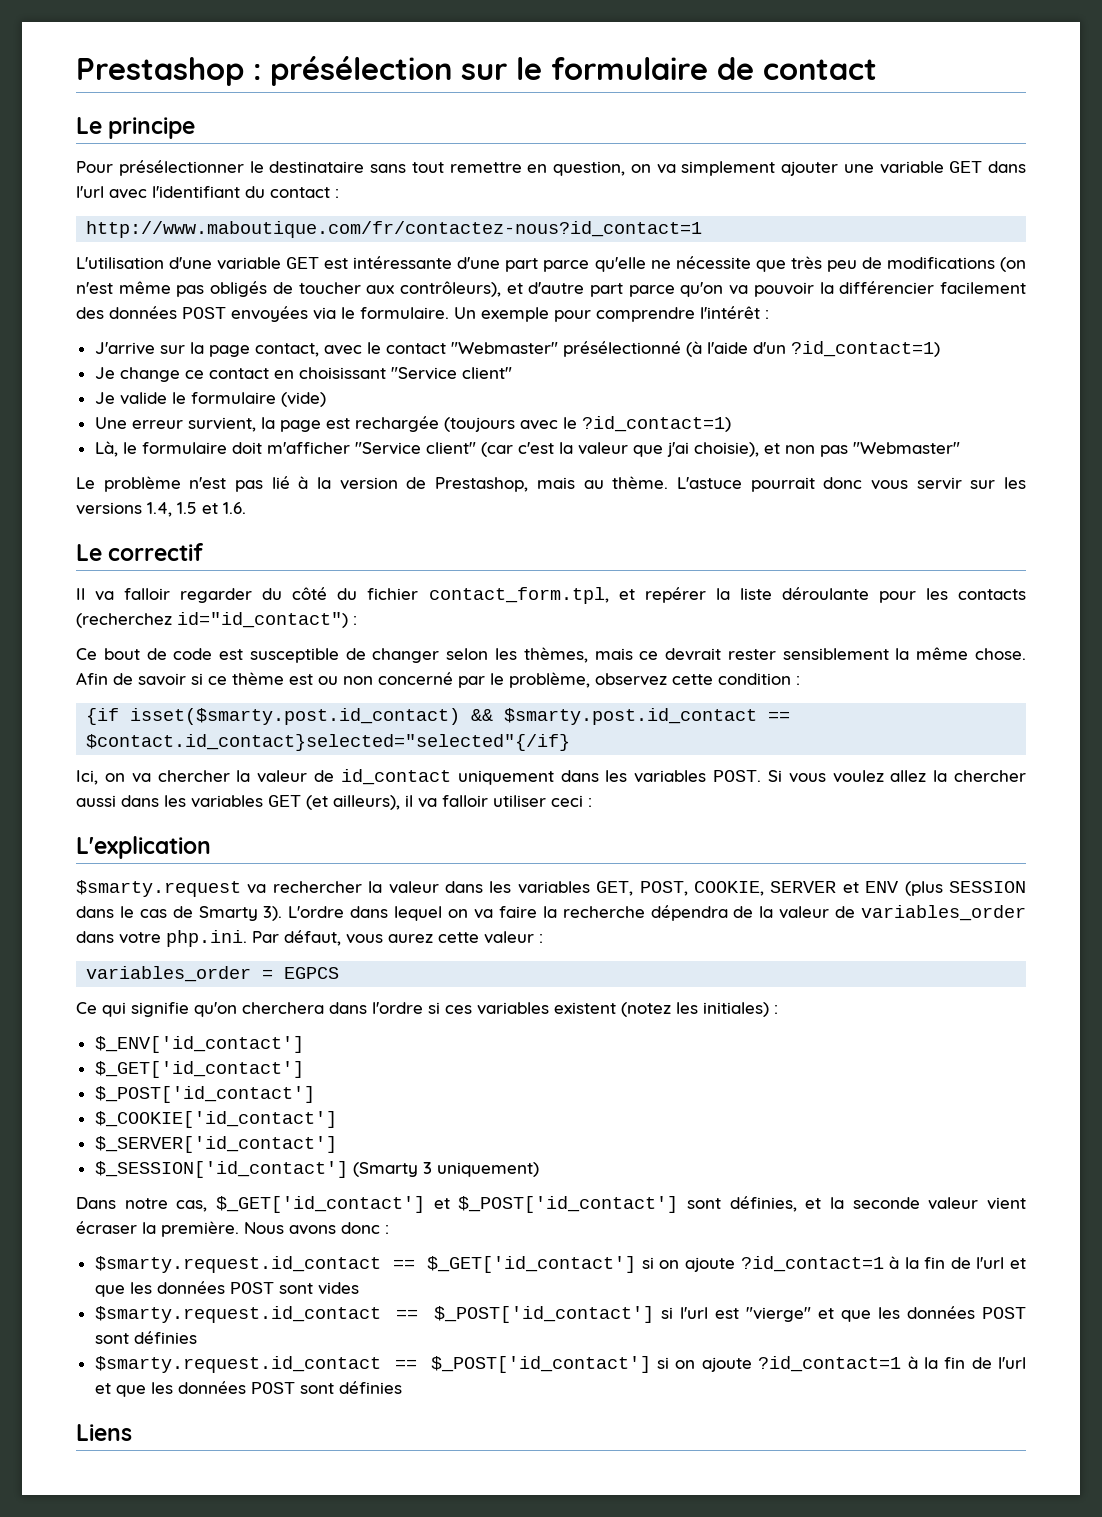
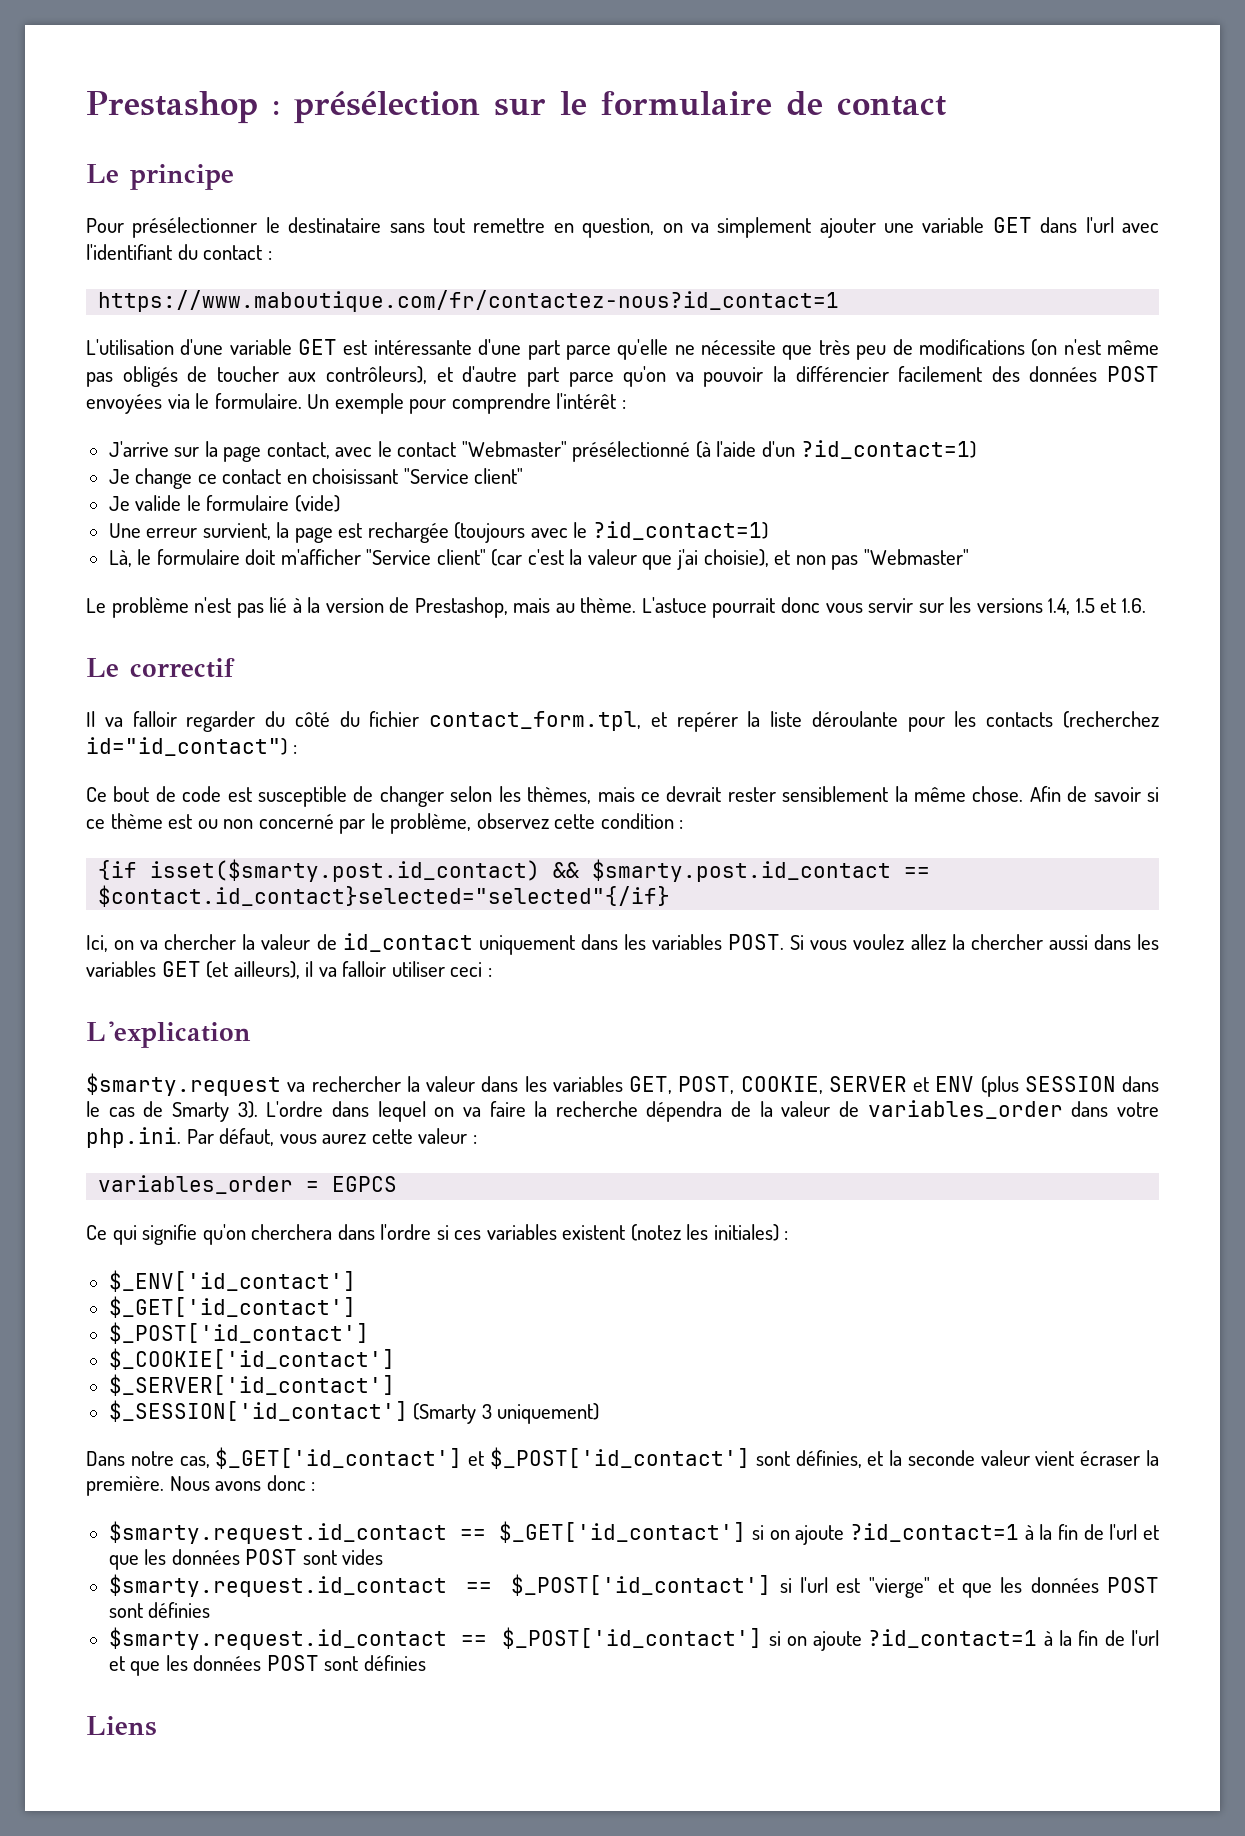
[86,221,703,238] http://www.maboutique.com/fr/contactez-nous?id_contact=1 -> [98,290,840,312] https://www.maboutique.com/fr/contactez-nous?id_contact=1

